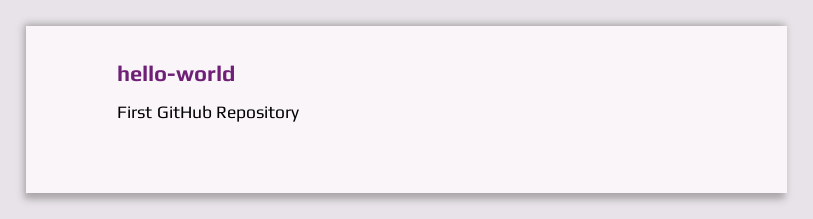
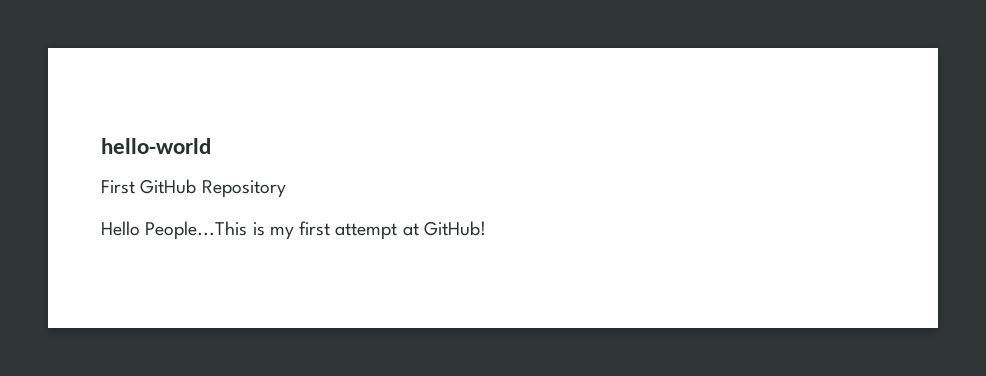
(300, 114) none -> [101,221,486,240] // Hello People...This is my first attempt at GitHub!

